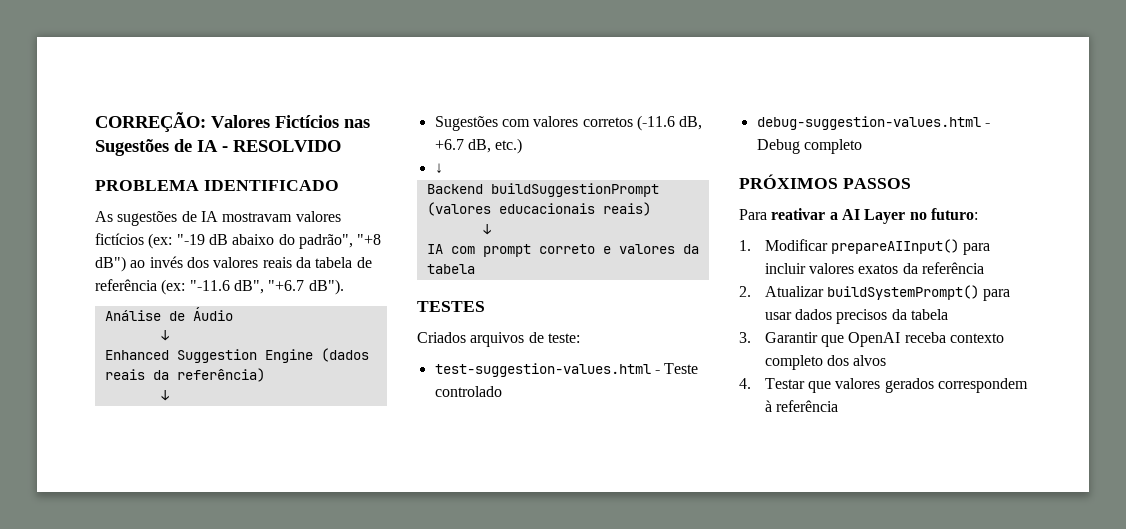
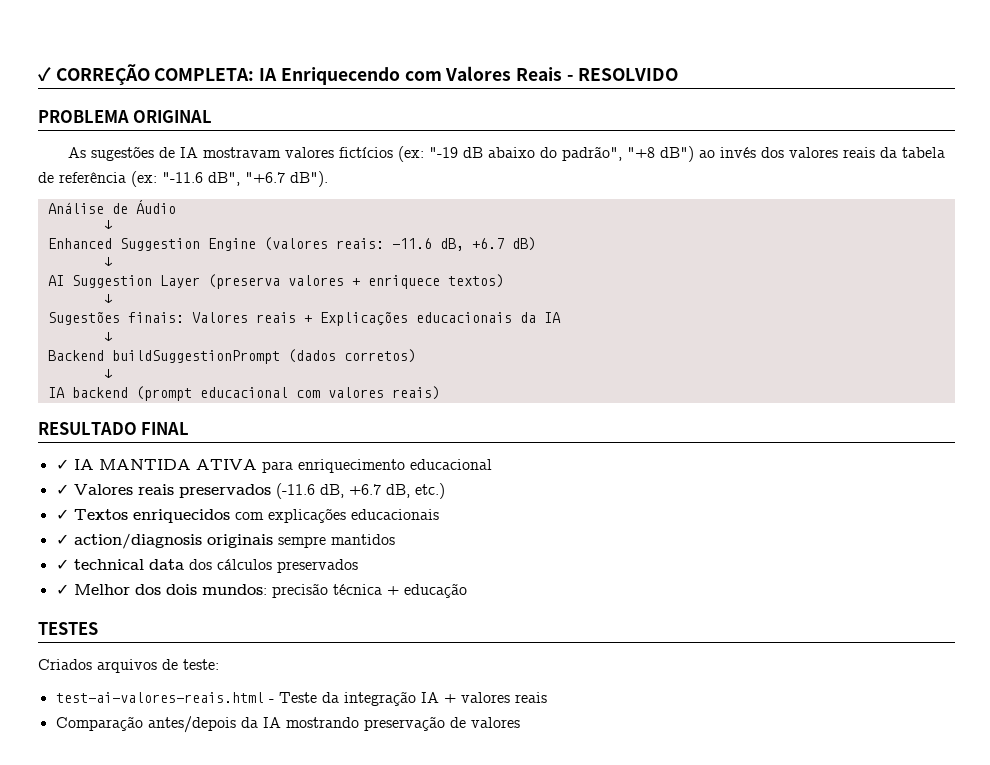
[95,112,370,132] [95,139,218,156] CORREÇÃO: Valores Fictícios nas Sugestões de IA -> [38,64,563,86] ✓ CORREÇÃO COMPLETA: IA Enriquecendo com Valores Reais
[203,180,339,191] IDENTIFICADO -> [133,110,213,123] ORIGINAL
[320,348,369,362] [104,368,265,382] [160,390,169,401] [434,116,633,131] (dados reais da referência) // ↓ // Sugestões com valores corretos -> [263,237,536,251] [103,257,113,267] [47,274,504,289] [103,294,113,304] [47,312,561,326] [103,332,113,342] [47,349,416,364] [103,369,113,379] [47,386,440,401] [38,422,190,435] [55,459,492,473] [55,484,271,498] (valores reais: -11.6 dB, +6.7 dB) // ↓ // AI Suggestion Layer (preserva valores + enriquece textos) // ↓ // Sugestões finais: Valores reais + Explicações educacionais da IA // ↓ // Backend buildSuggestionPrompt (dados corretos) // ↓ // IA backend (prompt educacional com valores reais) // RESULTADO FINAL // ✓ IA MANTIDA ATIVA para enriquecimento educacional // ✓ Valores reais preservados
[434,163,443,173] [426,183,659,197] [426,202,651,216] [482,224,491,235] [426,244,699,257] [426,264,475,274] ↓ // Backend buildSuggestionPrompt (valores educacionais reais) // ↓ // IA com prompt correto e valores da tabela -> [55,508,439,523] [55,533,395,549] [55,559,358,573] [55,583,467,598] ✓ Textos enriquecidos com explicações educacionais // ✓ action/diagnosis originais sempre mantidos // ✓ technical data dos cálculos preservados // ✓ Melhor dos dois mundos: precisão técnica + educação
[434,363,651,377] test-suggestion-values.html -> [55,692,264,703] test-ai-valores-reais.html
[434,386,502,397] [756,116,990,130] [756,139,862,154] [739,174,911,189] [739,208,978,224] [739,239,991,255] [764,262,984,274] [739,285,1011,301] [764,309,948,324] [739,332,1004,347] [764,355,887,370] [739,378,1028,393] [764,400,839,412] controlado // debug-suggestion-values.html - Debug completo // PRÓXIMOS PASSOS // Para reativar a AI Layer no futuro: // 1. Modificar prepareAIInput() para incluir valores exatos da referência // 2. Atualizar buildSystemPrompt() para usar dados precisos da tabela // 3. Garantir que OpenAI receba contexto completo dos alvos // 4. Testar que valores gerados correspondem à referência -> [321,691,547,706] [55,716,520,733] da integração IA + valores reais // Comparação antes/depois da IA mostrando preservação de valores

